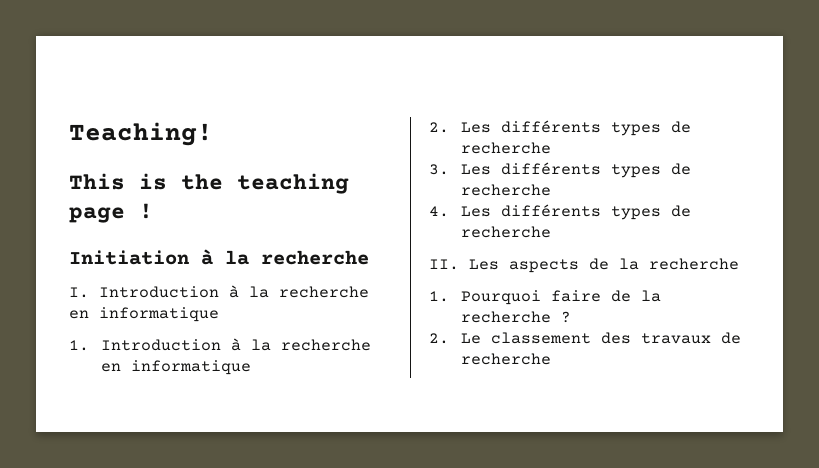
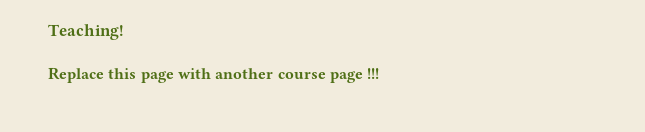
[69,173,349,194] [69,203,153,223] [69,249,369,265] [69,285,369,298] [69,307,219,322] [69,338,371,351] [100,360,251,375] [429,120,691,136] [460,142,551,154] [429,162,691,178] [460,184,551,196] [429,204,691,220] [460,226,551,238] [429,258,739,273] [429,290,661,305] [460,311,571,323] [429,332,741,344] [460,353,551,365] This is the teaching page ! // Initiation à la recherche // I. Introduction à la recherche en informatique // 1. Introduction à la recherche en informatique // 2. Les différents types de recherche // 3. Les différents types de recherche // 4. Les différents types de recherche // II. Les aspects de la recherche // 1. Pourquoi faire de la recherche ? // 2. Le classement des travaux de recherche -> [48,67,380,83] Replace this page with another course page !!!

